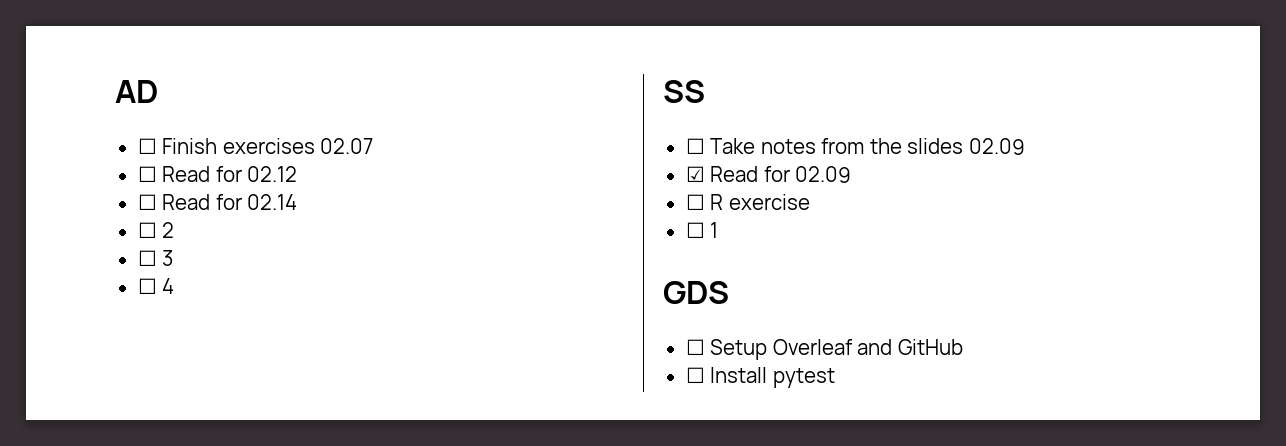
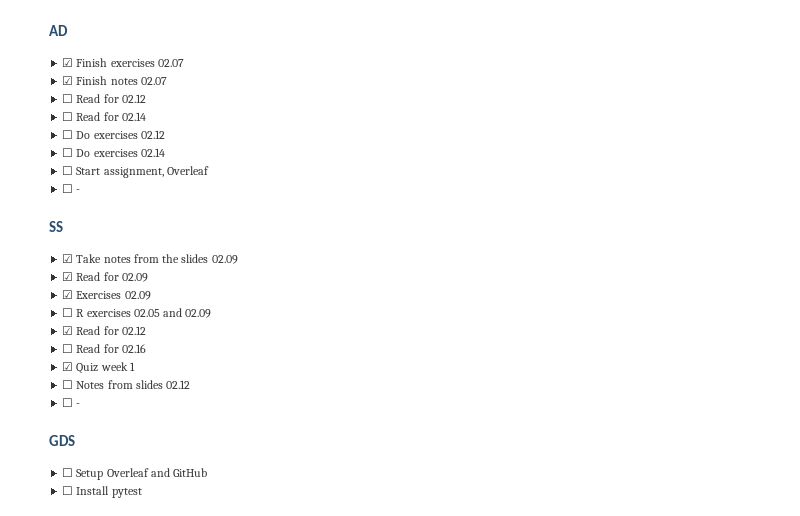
[137,138,157,154] ☐ -> [62,58,74,67] ☑
(374, 146) none -> [62,76,167,85] // ☑ Finish notes 02.07
[162,222,175,238] [137,250,174,266] [137,278,175,294] 2 // ☐ 3 // ☐ 4 -> [76,130,165,139] [62,148,165,157] [62,166,209,178] [62,184,81,193] Do exercises 02.12 // ☐ Do exercises 02.14 // ☐ Start assignment, Overleaf // ☐ -
[685,138,705,154] ☐ -> [62,254,74,263] ☑
(852, 174) none -> [62,290,151,300] // ☑ Exercises 02.09
[728,194,810,210] [685,222,719,238] exercise // ☐ 1 -> [86,308,212,318] [62,326,146,335] [62,344,146,353] [62,362,135,374] [62,380,191,389] [62,398,81,407] exercises 02.05 and 02.09 // ☑ Read for 02.12 // ☐ Read for 02.16 // ☑ Quiz week 1 // ☐ Notes from slides 02.12 // ☐ -

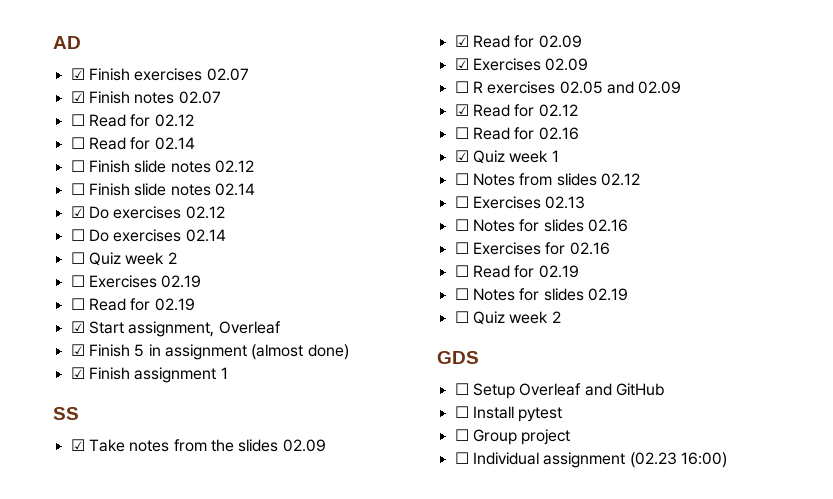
(74, 134) none -> [88,160,254,173] [70,183,255,196] [70,206,85,218] Finish slide notes 02.12 // ☐ Finish slide notes 02.14 // ☑
[76,166,209,178] [62,184,81,193] Start assignment, Overleaf // ☐ - -> [88,252,177,266] [70,275,202,288] [70,298,195,311] [70,321,281,337] [70,344,349,360] [70,367,228,383] Quiz week 2 // ☐ Exercises 02.19 // ☐ Read for 02.19 // ☑ Start assignment, Overleaf // ☑ Finish 5 in assignment (almost done) // ☑ Finish assignment 1
[76,403,81,407] - -> [472,196,586,209] [454,219,628,232] [454,242,610,255] [454,265,579,278] [454,288,628,301] [454,311,561,325] Exercises 02.13 // ☐ Notes for slides 02.16 // ☐ Exercises for 02.16 // ☐ Read for 02.19 // ☐ Notes for slides 02.19 // ☐ Quiz week 2
(142, 493) none -> [454,429,571,445] [454,452,727,468] // ☐ Group project // ☐ Individual assignment (02.23 16:00)

